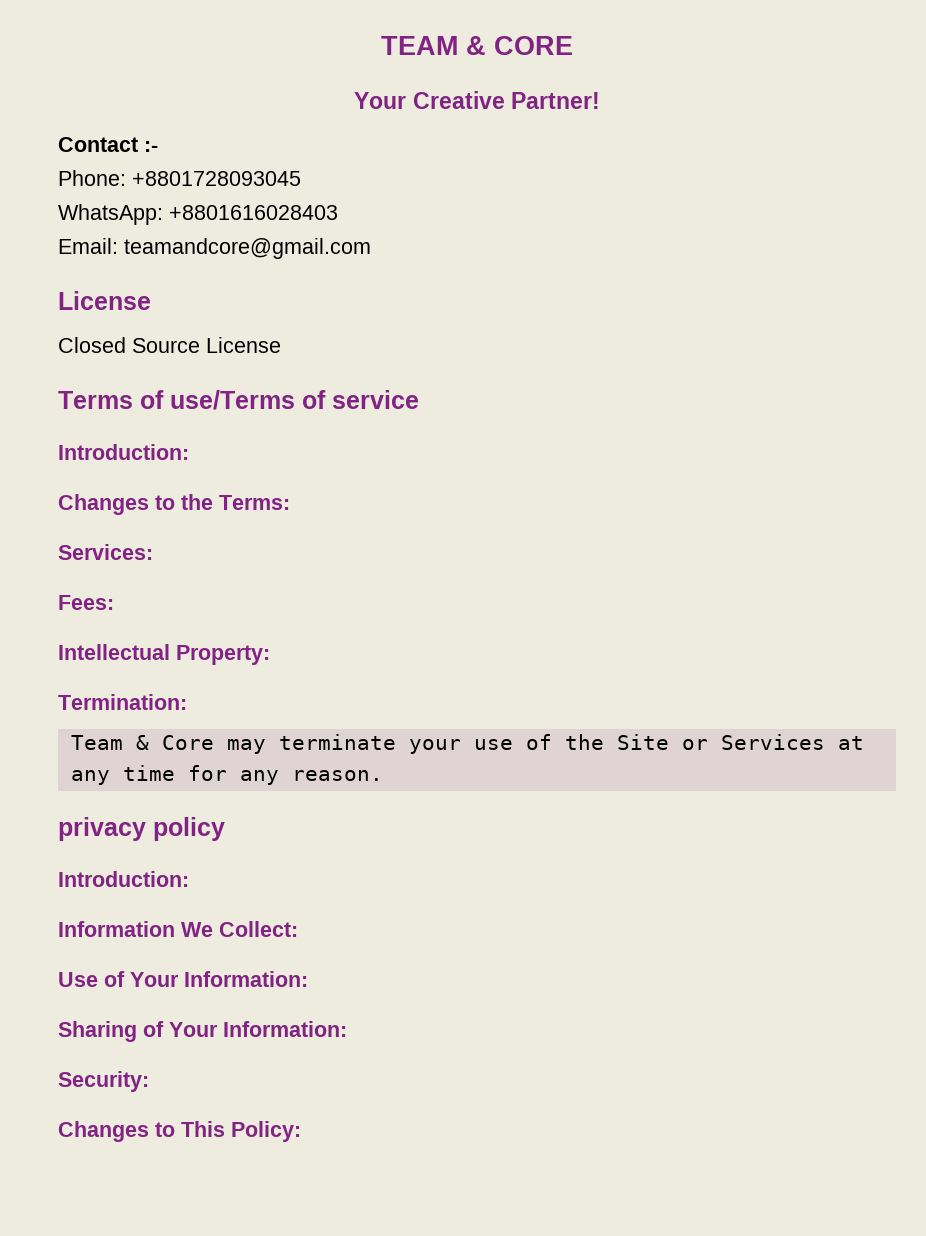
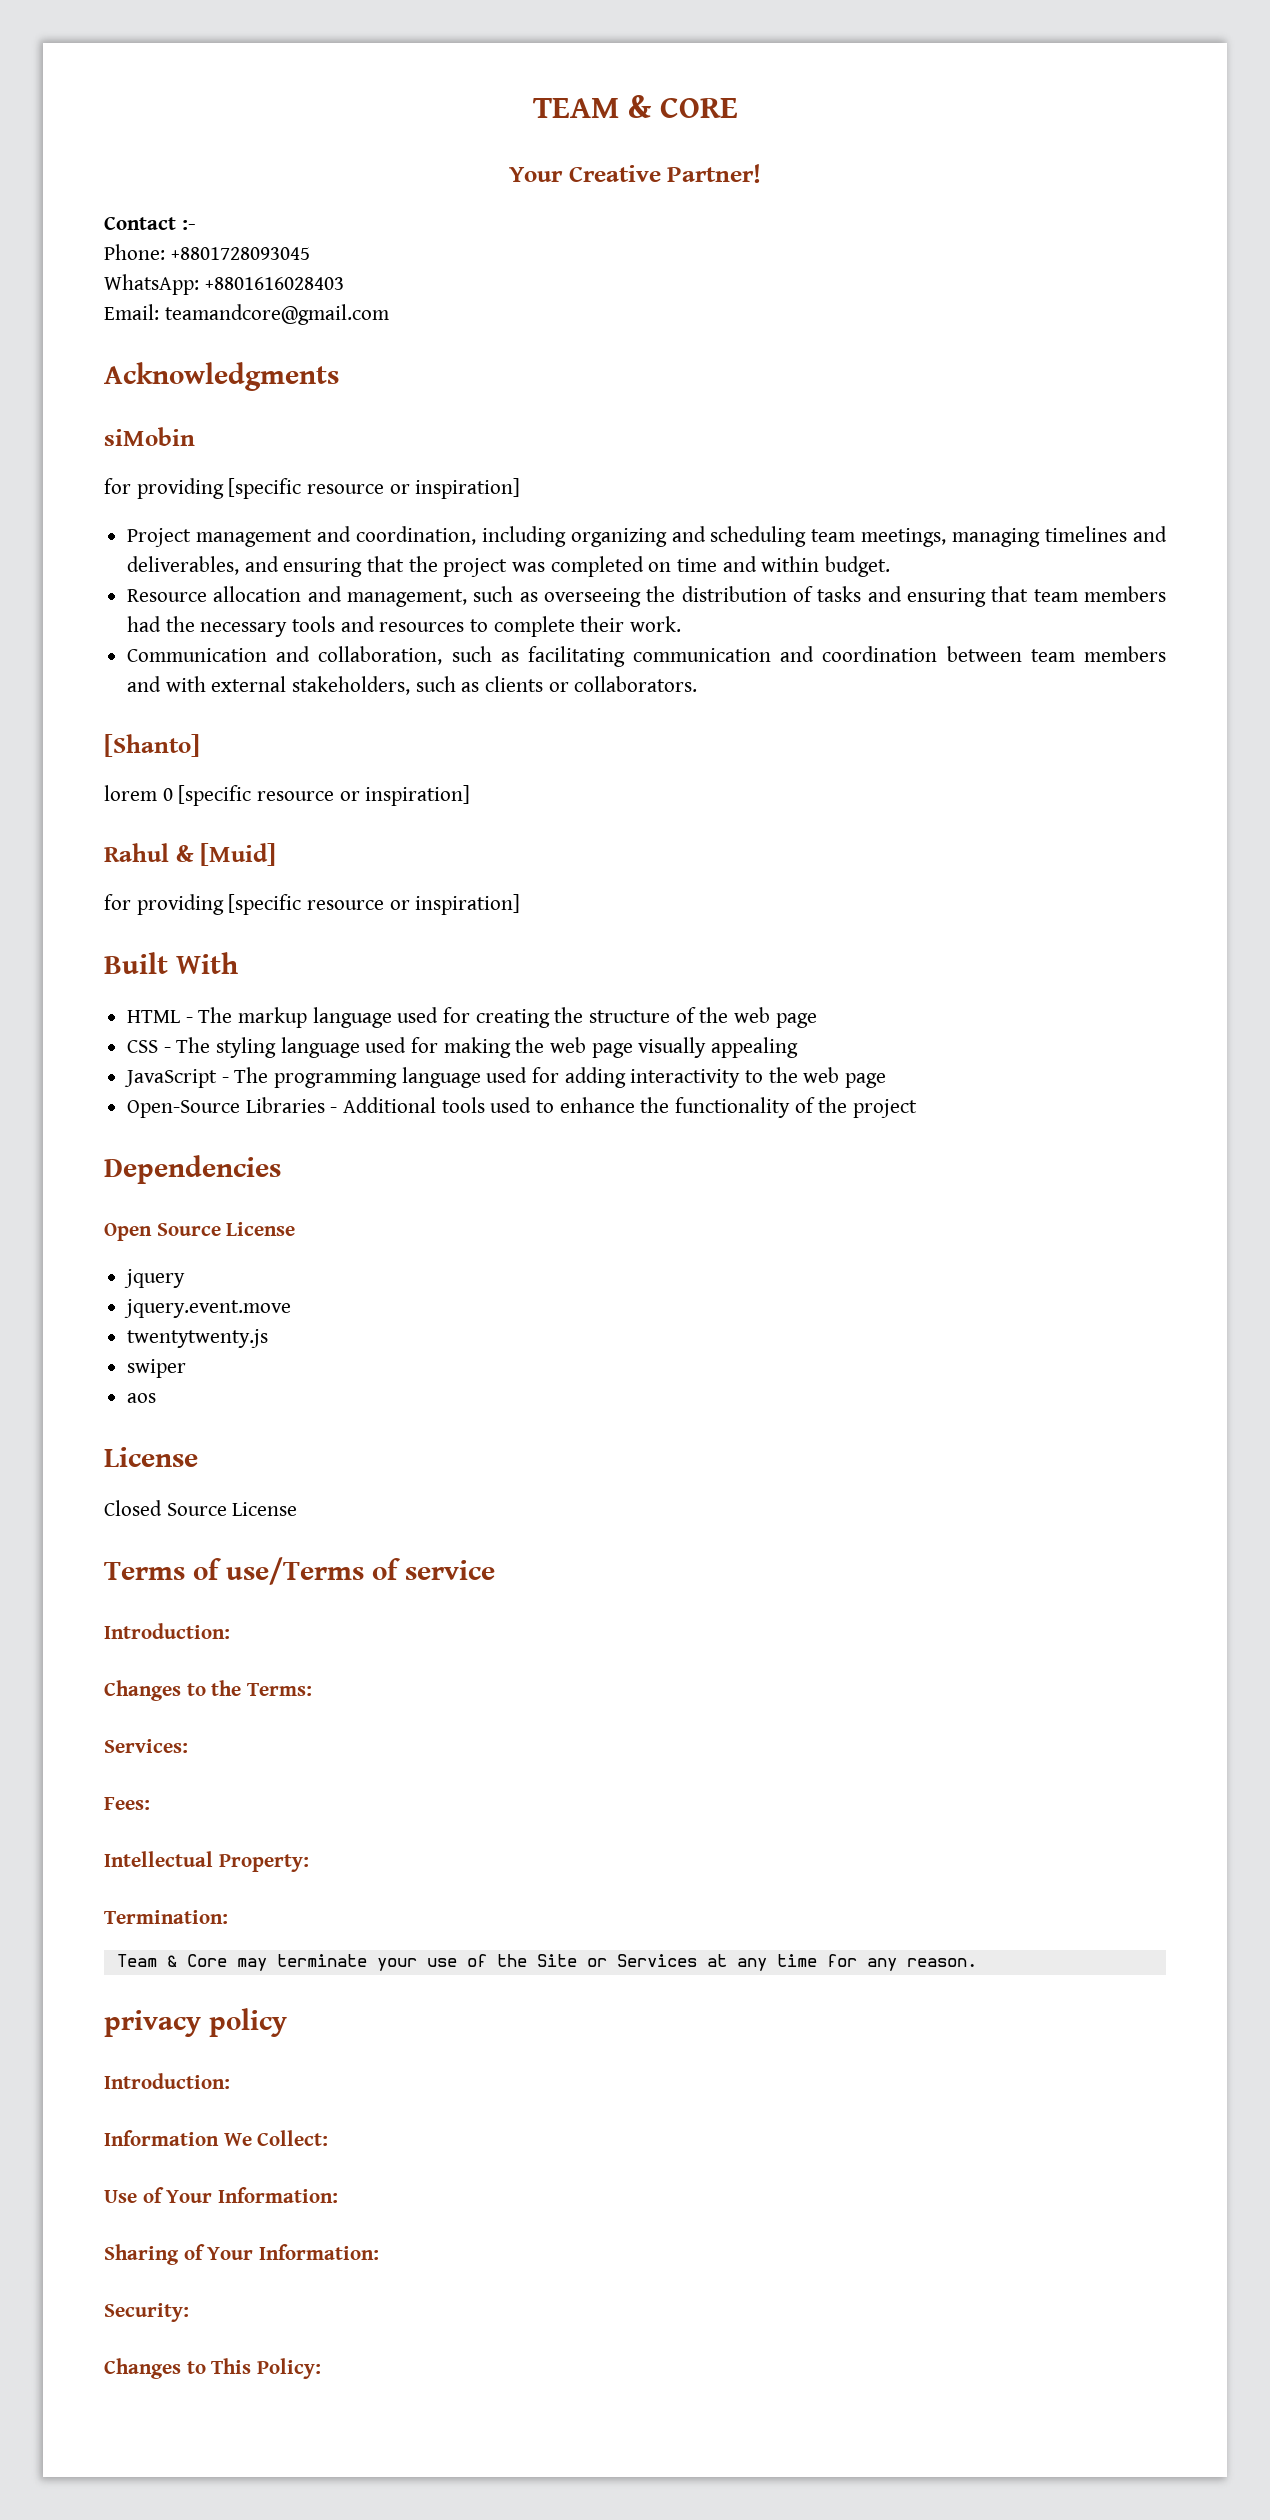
(371, 248) none -> [104,362,339,391] [104,427,195,446] [104,478,521,499] [127,526,1167,547] [127,556,891,577] [127,586,1167,607] [127,616,682,637] [127,646,1166,667] [127,676,698,695] [104,734,200,757] [104,785,471,806] [104,843,277,866] [104,894,521,915] [104,952,238,974] [127,1007,817,1028] [127,1037,799,1058] [124,1067,887,1088] [127,1097,918,1118] [104,1155,281,1184] [104,1222,296,1241] [124,1269,186,1288] [124,1299,292,1318] [127,1329,269,1348] [127,1359,187,1378] [127,1393,157,1403] // Acknowledgments // siMobin // for providing [specific resource or inspiration] // Project management and coordination, including organizing and scheduling team meetings, managing timelines and deliverables, and ensuring that the project was completed on time and within budget. // Resource allocation and management, such as overseeing the distribution of tasks and ensuring that team members had the necessary tools and resources to complete their work. // Communication and collaboration, such as facilitating communication and coordination between team members and with external stakeholders, such as clients or collaborators. // [Shanto] // lorem 0 [specific resource or inspiration] // Rahul & [Muid] // for providing [specific resource or inspiration] // Built With // HTML - The markup language used for creating the structure of the web page // CSS - The styling language used for making the web page visually appealing // JavaScript - The programming language used for adding interactivity to the web page // Open-Source Libraries - Additional tools used to enhance the functionality of the project // Dependencies // Open Source License // jquery // jquery.event.move // twentytwenty.js // swiper // aos

